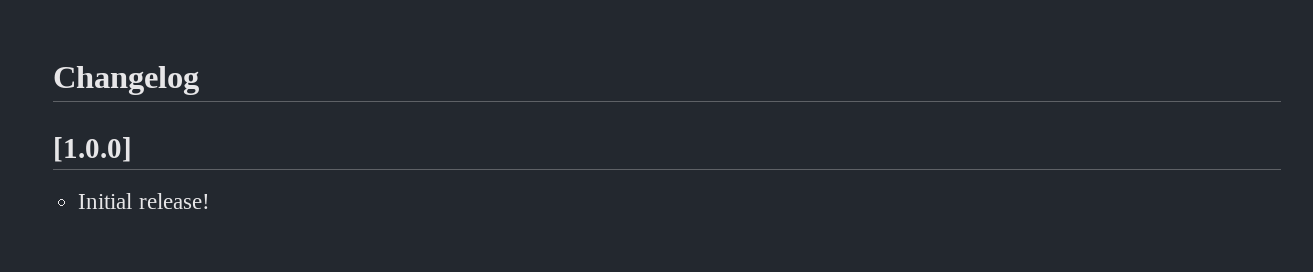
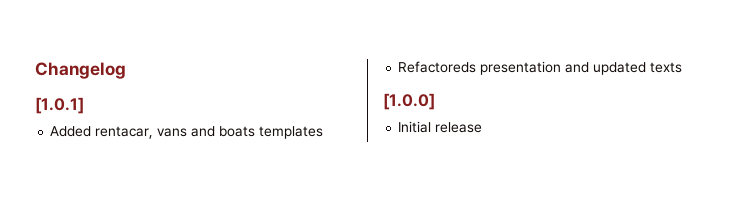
(199, 80) none -> [35,97,84,114] [50,126,324,139] [398,61,683,75] // [1.0.1] // Added rentacar, vans and boats templates // Refactoreds presentation and updated texts
[138,193,210,209] release! -> [435,122,483,133] release

